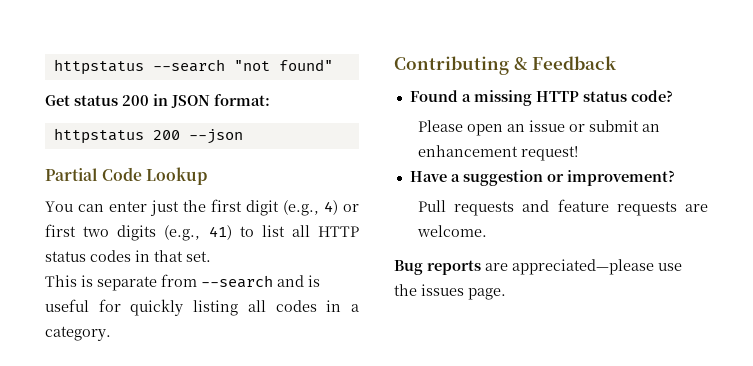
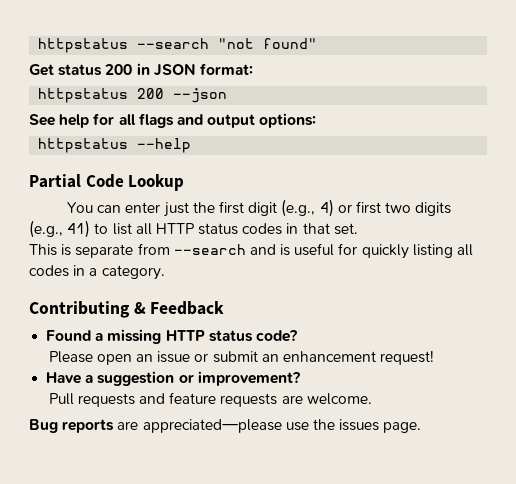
(243, 136) none -> [29,113,317,128] [38,138,192,153] // See help for all flags and output options: // httpstatus --help

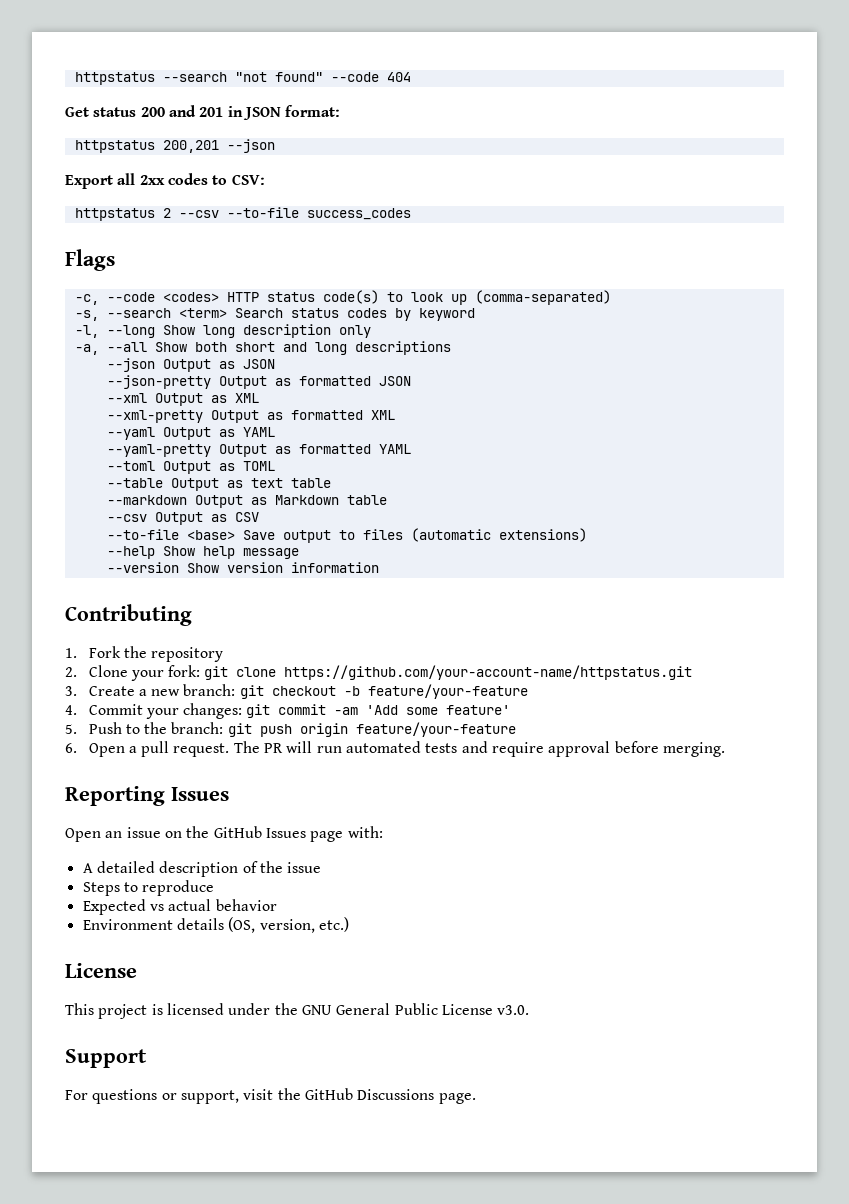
(318, 43) none -> [330,72,411,82] --code 404
(133, 69) none -> [168,105,224,117] and 201
[137,88,165,99] 200 -> [162,140,219,153] 200,201
[29,113,317,128] [38,138,192,153] [29,174,185,191] [67,199,452,217] [29,220,358,238] [29,243,474,259] [29,265,165,280] [29,301,225,318] [46,329,297,344] [48,350,435,365] [46,371,300,386] [48,392,372,407] [29,419,380,433] See help for all flags and output options: // httpstatus --help // Partial Code Lookup // You can enter just the first digit (e.g., 4) or first two digits (e.g., 41) to list all HTTP status codes in that set. // This is separate from --search and is useful for quickly listing all codes in a category. // Contributing & Feedback // Found a missing HTTP status code? // Please open an issue or submit an enhancement request! // Have a suggestion or improvement? // Pull requests and feature requests are welcome. // Bug reports are appreciated—please use the issues -> [65,173,265,189] [74,207,411,221] [65,249,115,271] [74,290,611,305] [74,308,475,321] [74,324,371,338] [74,341,451,355] [106,358,275,372] [106,375,411,389] [106,393,259,406] [106,410,395,423] [106,427,275,440] [106,444,411,457] [106,461,275,474] [106,478,331,491] [106,495,387,508] [106,512,259,525] [106,528,587,543] [106,546,299,559] [106,562,379,573] [65,604,192,626] [65,646,224,662] [65,665,693,681] [65,684,528,699] [65,703,511,719] [65,722,516,737] [65,741,725,757] [65,786,229,806] [65,826,383,842] [82,861,322,877] [82,880,215,896] [82,899,277,915] [82,917,349,933] [65,963,137,978] [65,1003,530,1019] [65,1049,147,1068] [65,1088,435,1104] Export all 2xx codes to CSV: // httpstatus 2 --csv --to-file success_codes // Flags // -c, --code <codes> HTTP status code(s) to look up (comma-separated) // -s, --search <term> Search status codes by keyword // -l, --long Show long description only // -a, --all Show both short and long descriptions // --json Output as JSON // --json-pretty Output as formatted JSON // --xml Output as XML // --xml-pretty Output as formatted XML // --yaml Output as YAML // --yaml-pretty Output as formatted YAML // --toml Output as TOML // --table Output as text table // --markdown Output as Markdown table // --csv Output as CSV // --to-file <base> Save output to files (automatic extensions) // --help Show help message // --version Show version information // Contributing // 1. Fork the repository // 2. Clone your fork: git clone https://github.com/your-account-name/httpstatus.git // 3. Create a new branch: git checkout -b feature/your-feature // 4. Commit your changes: git commit -am 'Add some feature' // 5. Push to the branch: git push origin feature/your-feature // 6. Open a pull request. The PR will run automated tests and require approval before merging. // Reporting Issues // Open an issue on the GitHub Issues page with: // A detailed description of the issue // Steps to reproduce // Expected vs actual behavior // Environment details (OS, version, etc.) // License // This project is licensed under the GNU General Public License v3.0. // Support // For questions or support, visit the GitHub Discussions

